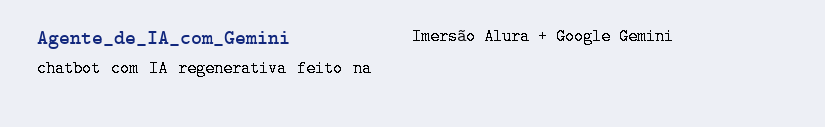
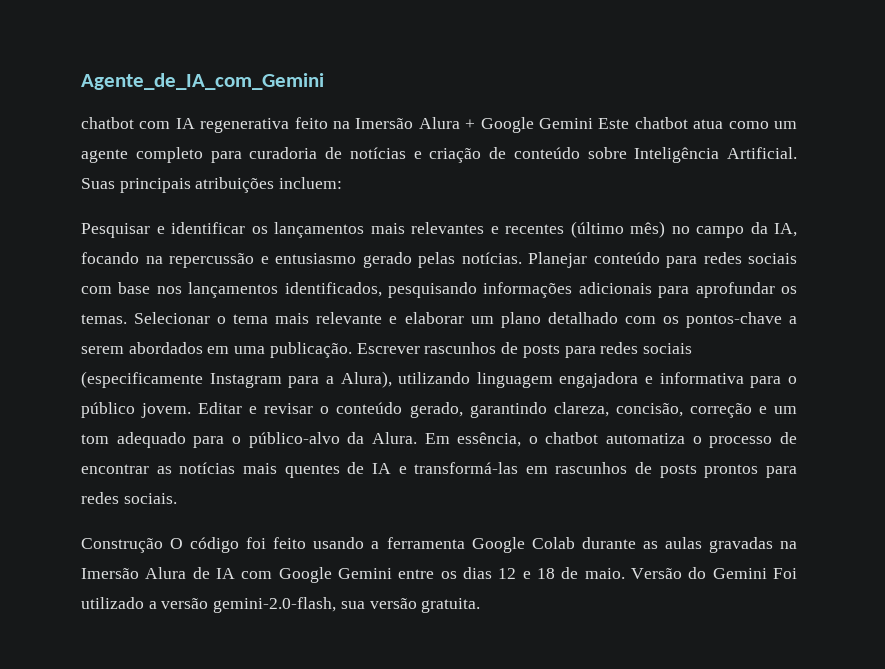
(674, 36) none -> [598,117,797,129] [81,147,797,163] [81,177,343,193] [81,221,797,238] [81,252,797,268] [81,282,797,298] [81,312,797,328] [81,342,692,358] [81,371,797,388] [81,402,798,418] [81,432,797,448] [81,462,797,478] [81,492,177,504] [81,537,797,553] [81,567,797,583] [81,597,481,613] Este chatbot atua como um agente completo para curadoria de notícias e criação de conteúdo sobre Inteligência Artificial. Suas principais atribuições incluem: // Pesquisar e identificar os lançamentos mais relevantes e recentes (último mês) no campo da IA, focando na repercussão e entusiasmo gerado pelas notícias. Planejar conteúdo para redes sociais com base nos lançamentos identificados, pesquisando informações adicionais para aprofundar os temas. Selecionar o tema mais relevante e elaborar um plano detalhado com os pontos-chave a serem abordados em uma publicação. Escrever rascunhos de posts para redes sociais (especificamente Instagram para a Alura), utilizando linguagem engajadora e informativa para o público jovem. Editar e revisar o conteúdo gerado, garantindo clareza, concisão, correção e um tom adequado para o público-alvo da Alura. Em essência, o chatbot automatiza o processo de encontrar as notícias mais quentes de IA e transformá-las em rascunhos de posts prontos para redes sociais. // Construção O código foi feito usando a ferramenta Google Colab durante as aulas gravadas na Imersão Alura de IA com Google Gemini entre os dias 12 e 18 de maio. Versão do Gemini Foi utilizado a versão gemini-2.0-flash, sua versão gratuita.

